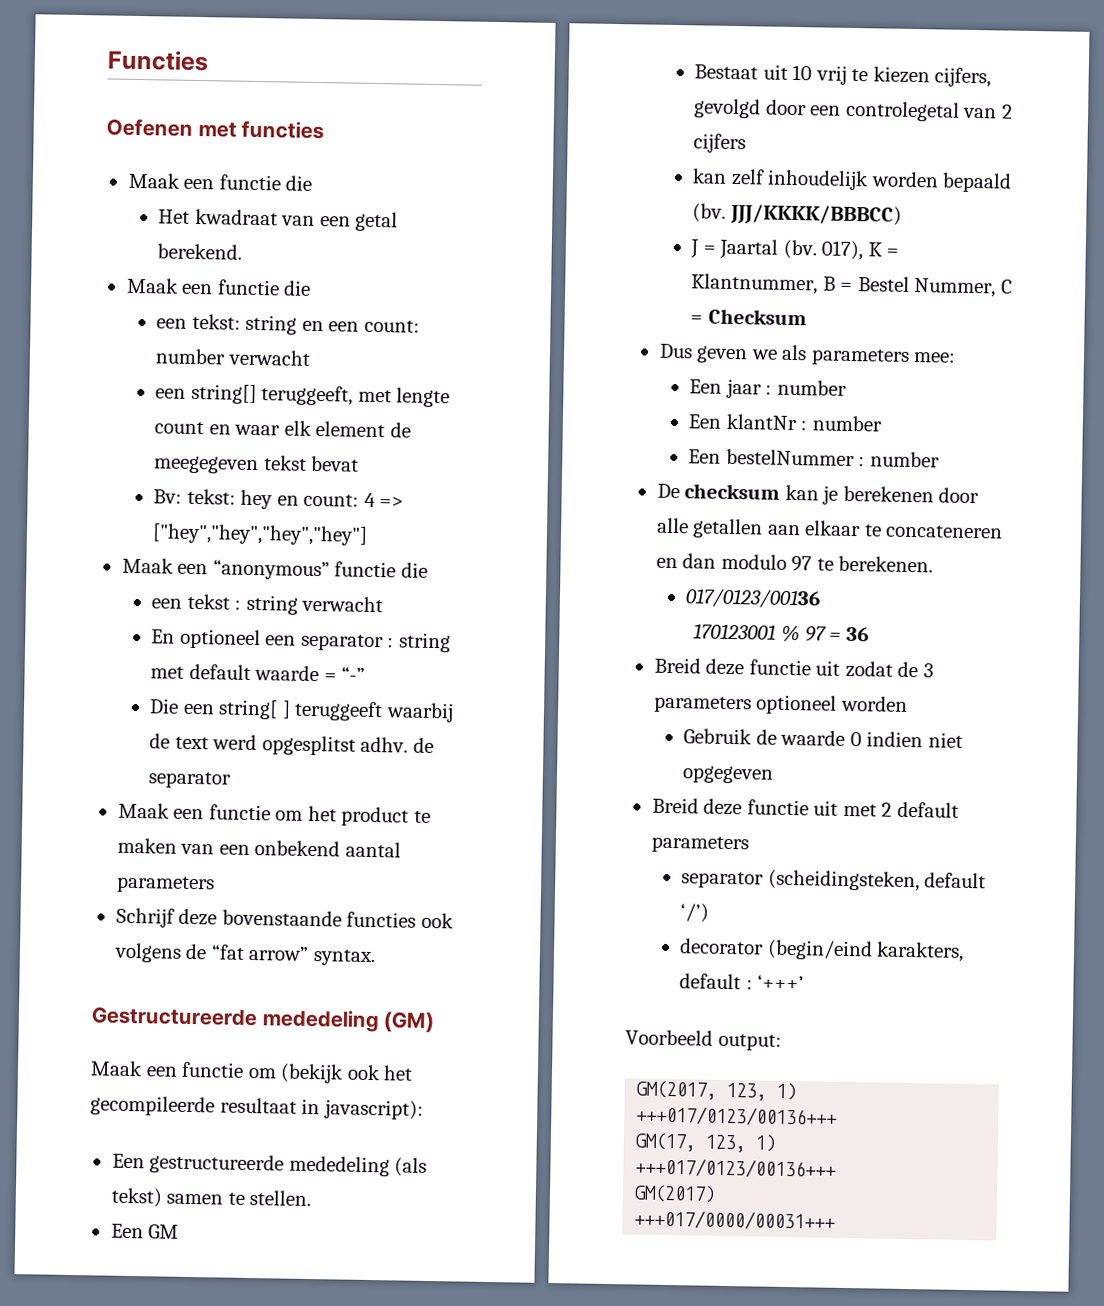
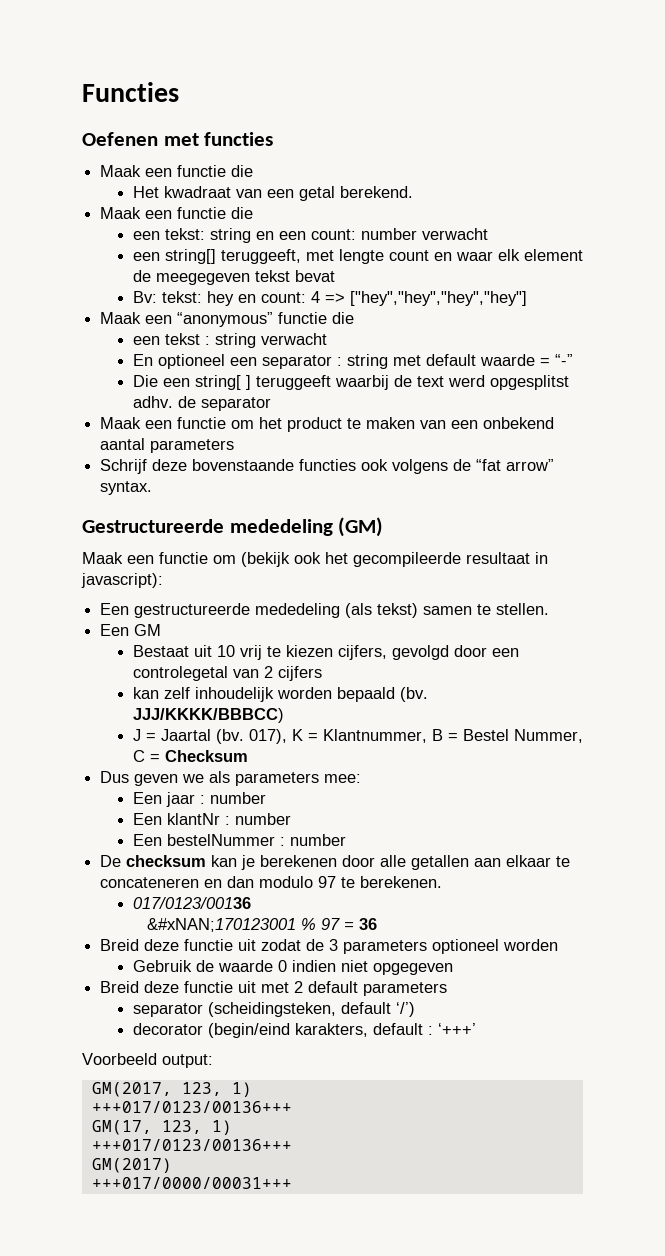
[693,623,777,640] 170123001 -> [147,918,297,932] &#xNAN;170123001

